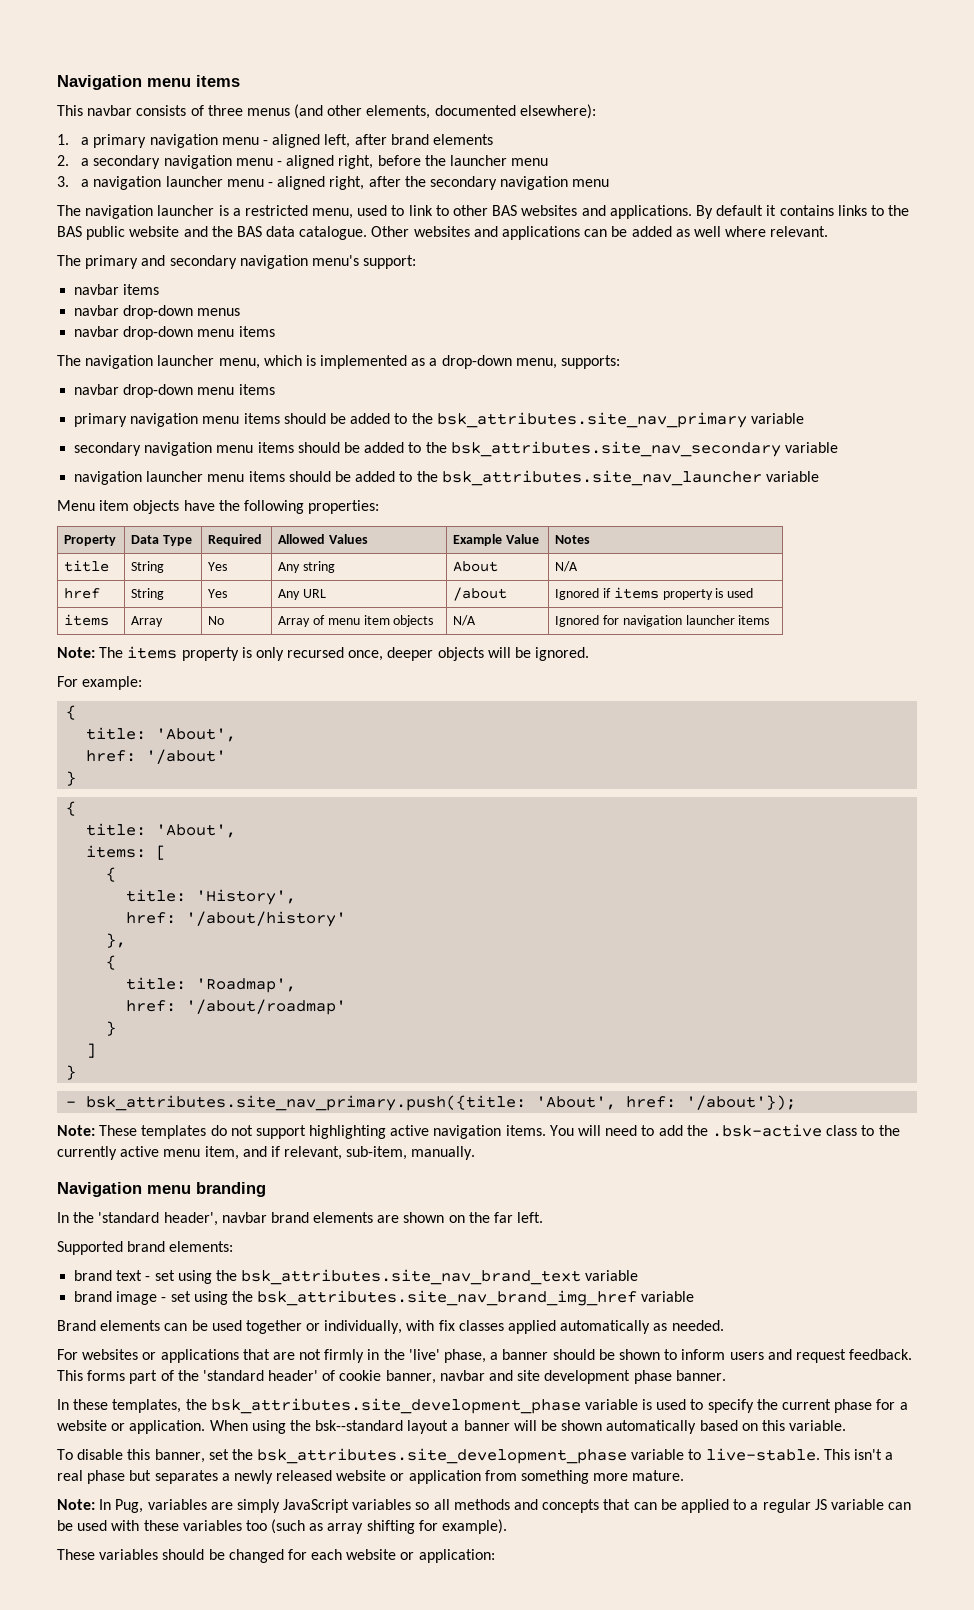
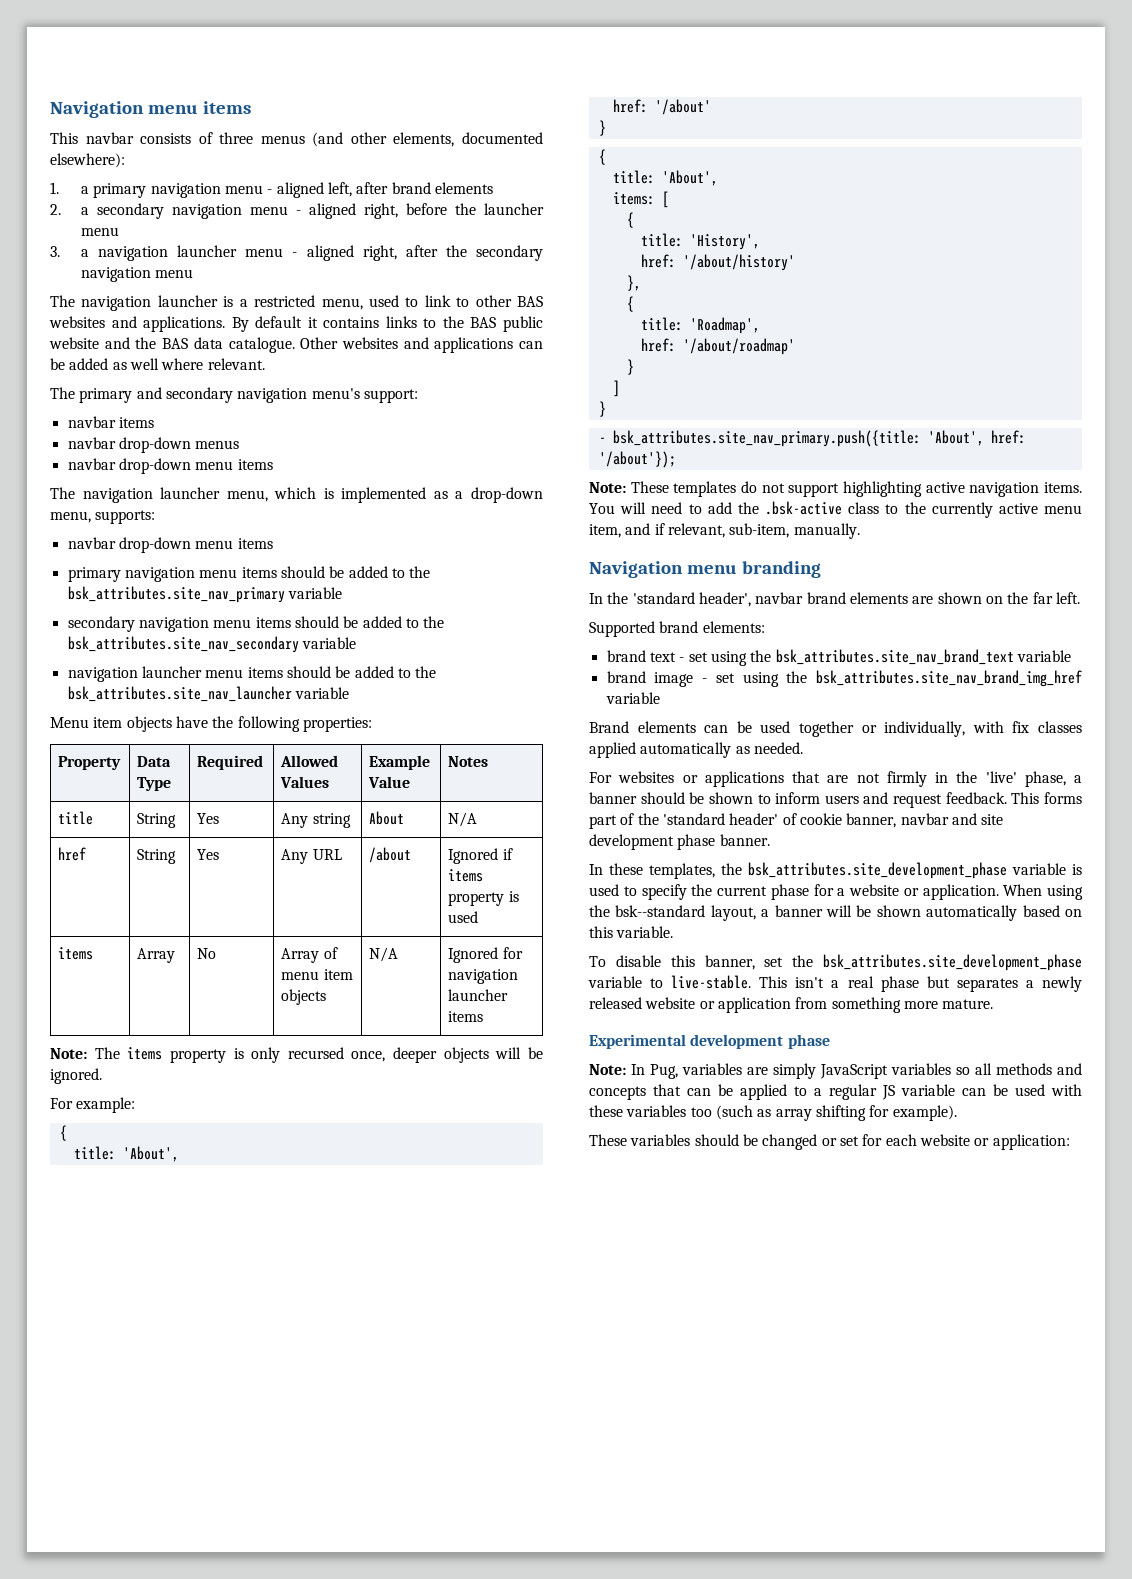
[407,1420,449,1434] layout -> [710,905,756,921] layout,
(685, 1475) none -> [589,1034,830,1049] // Experimental development phase
(284, 1556) none -> [821,1136,859,1146] or set

